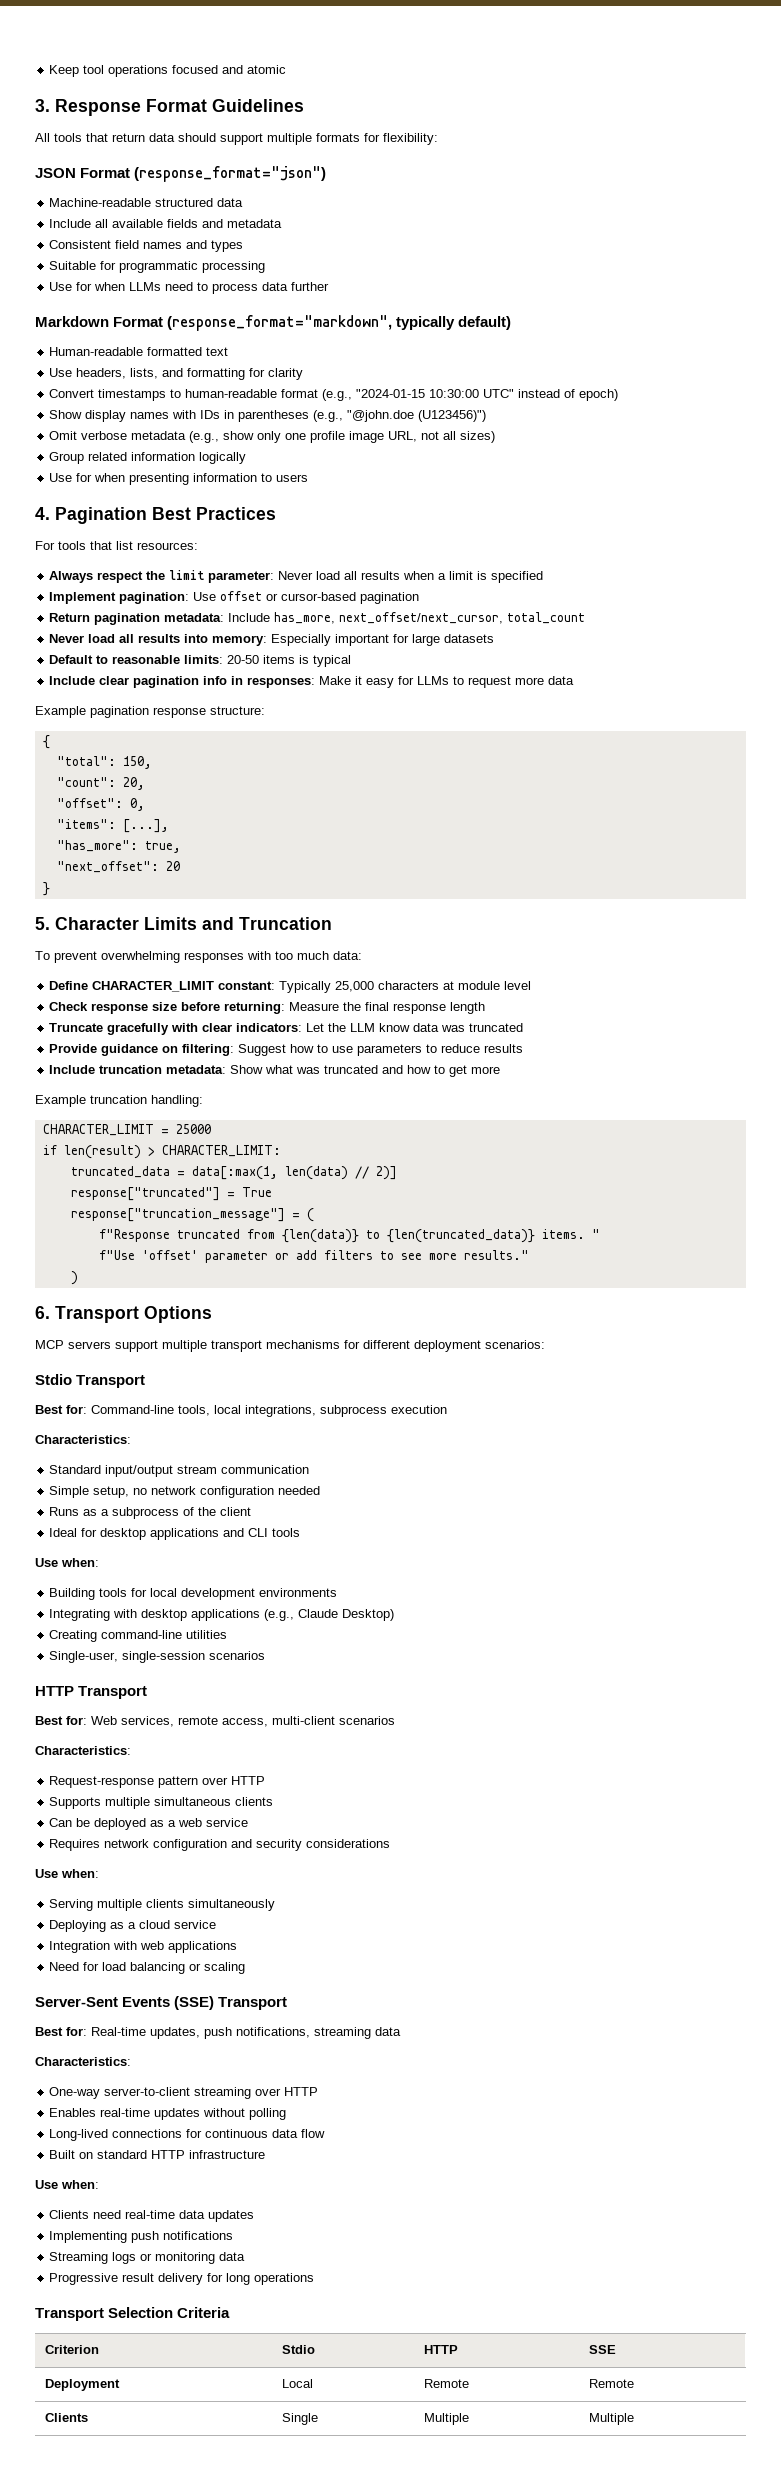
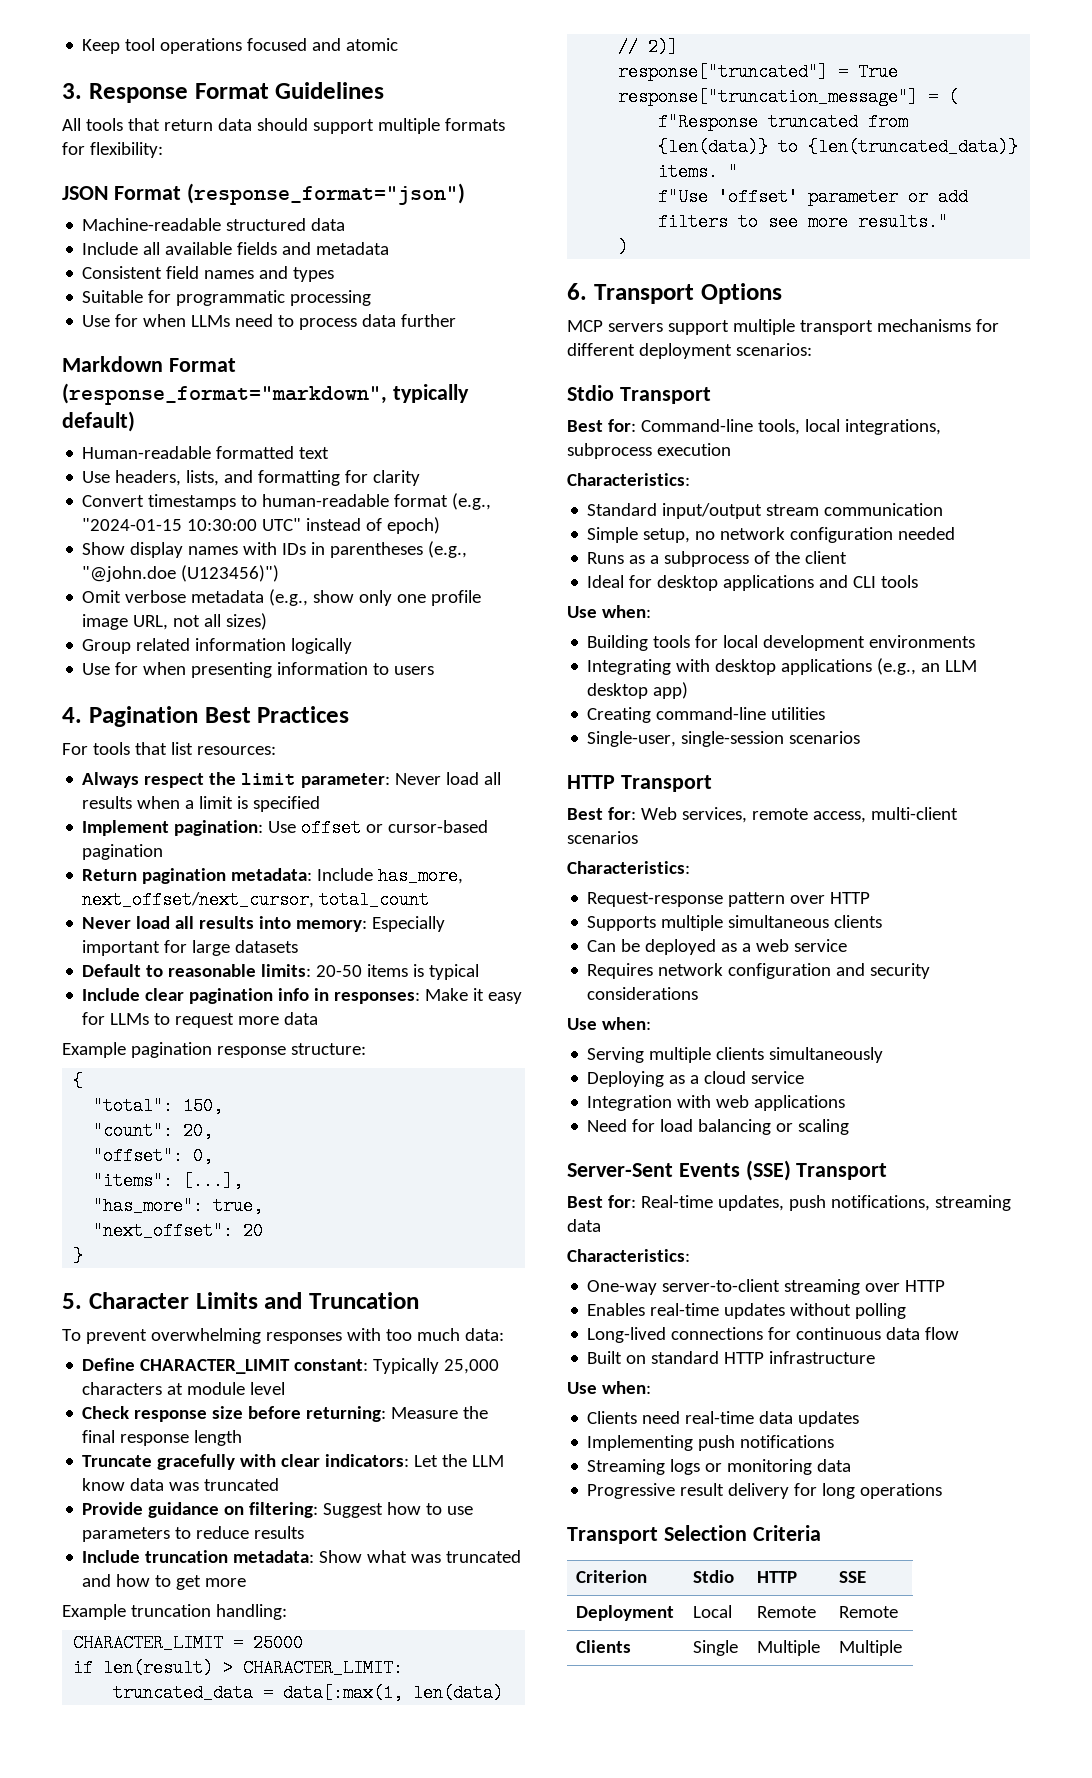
[298,1609,395,1621] Claude Desktop) -> [921,660,978,672] [587,682,689,699] an LLM desktop app)

